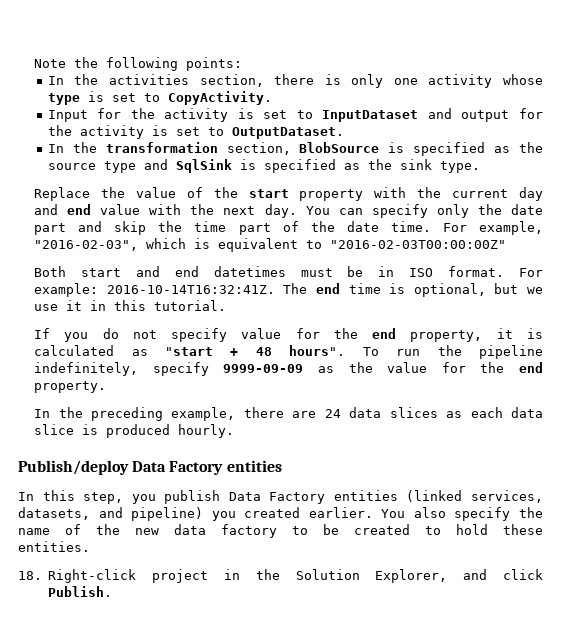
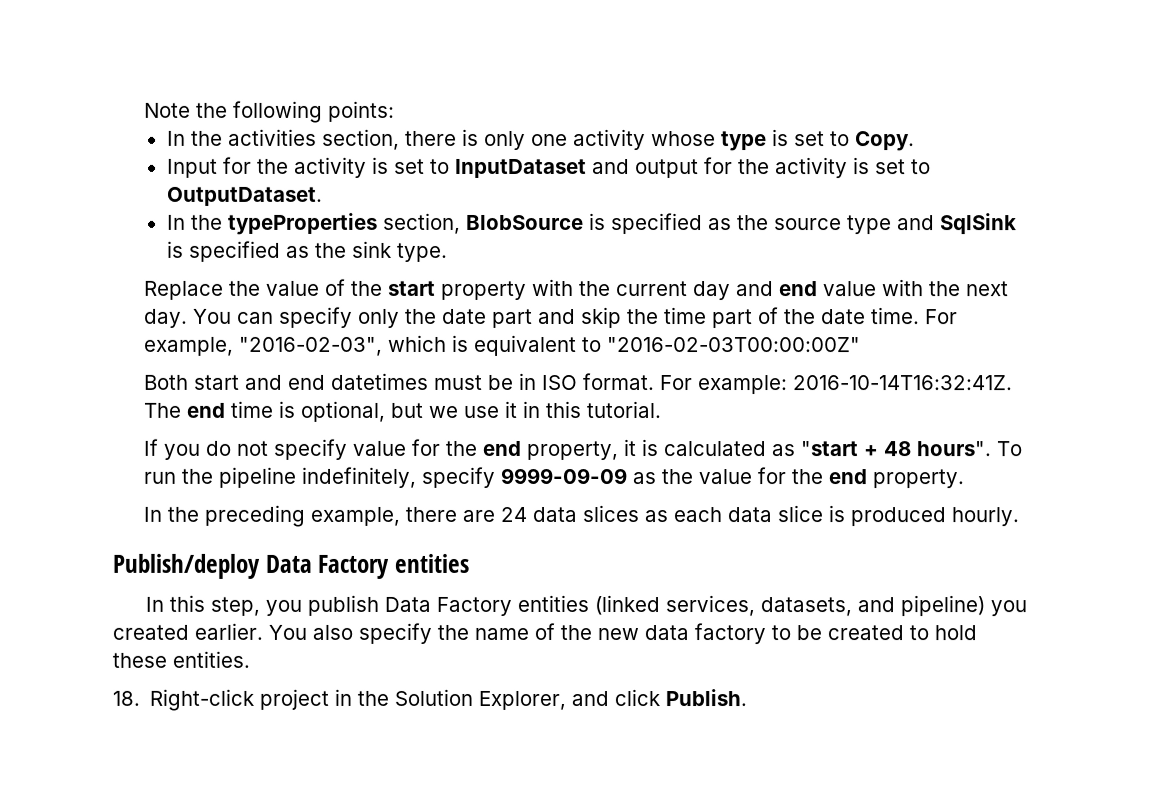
[167,91,272,105] CopyActivity. -> [854,131,915,152] Copy.
[105,142,218,153] transformation -> [227,212,378,235] typeProperties

